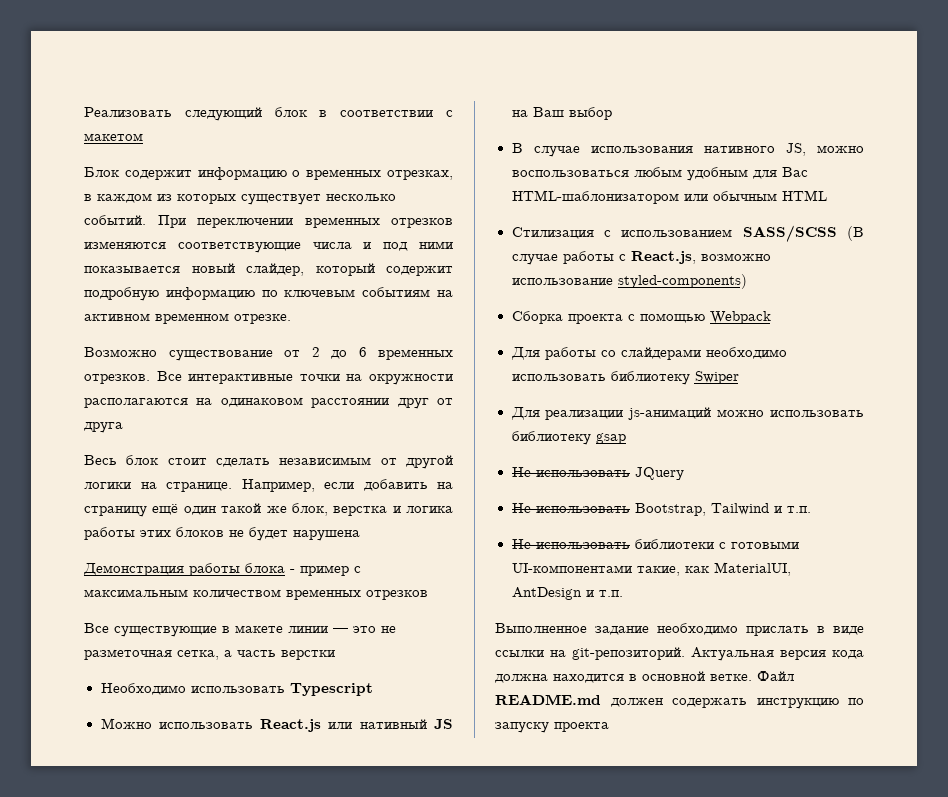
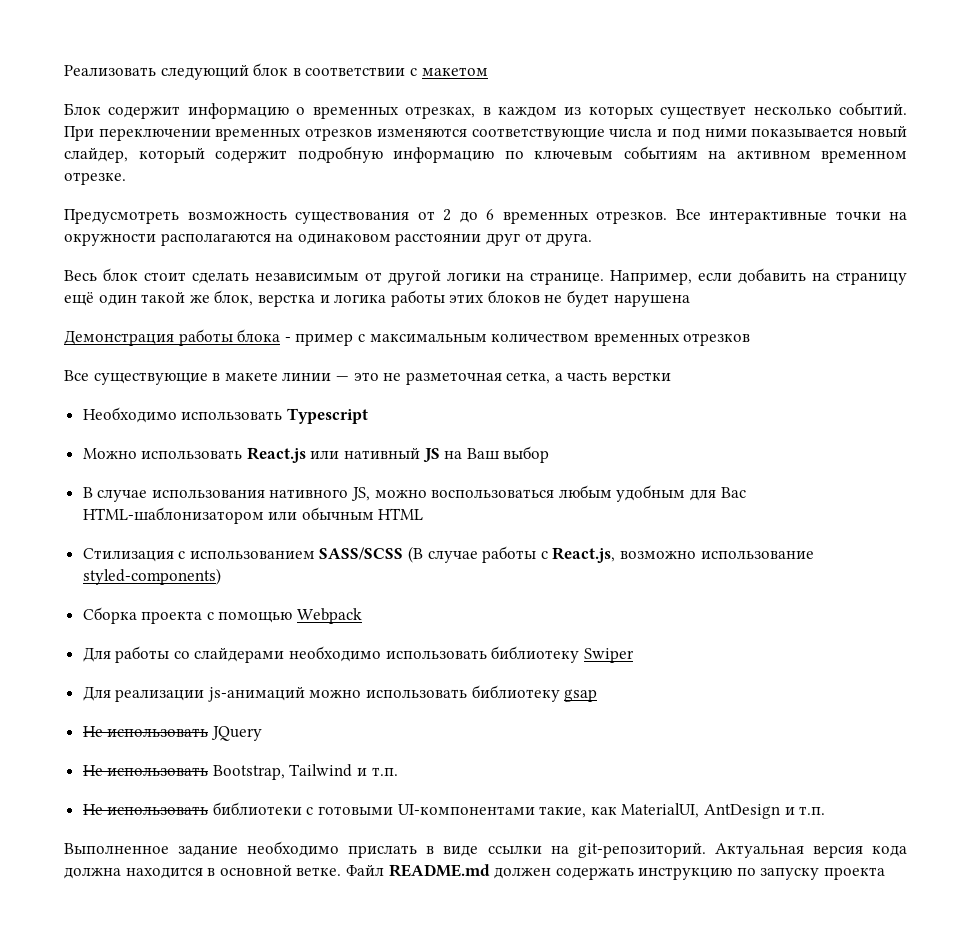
[84,347,273,361] Возможно существование -> [64,209,409,224] Предусмотреть возможность существования
[84,422,123,433] друга -> [546,233,593,246] друга.

